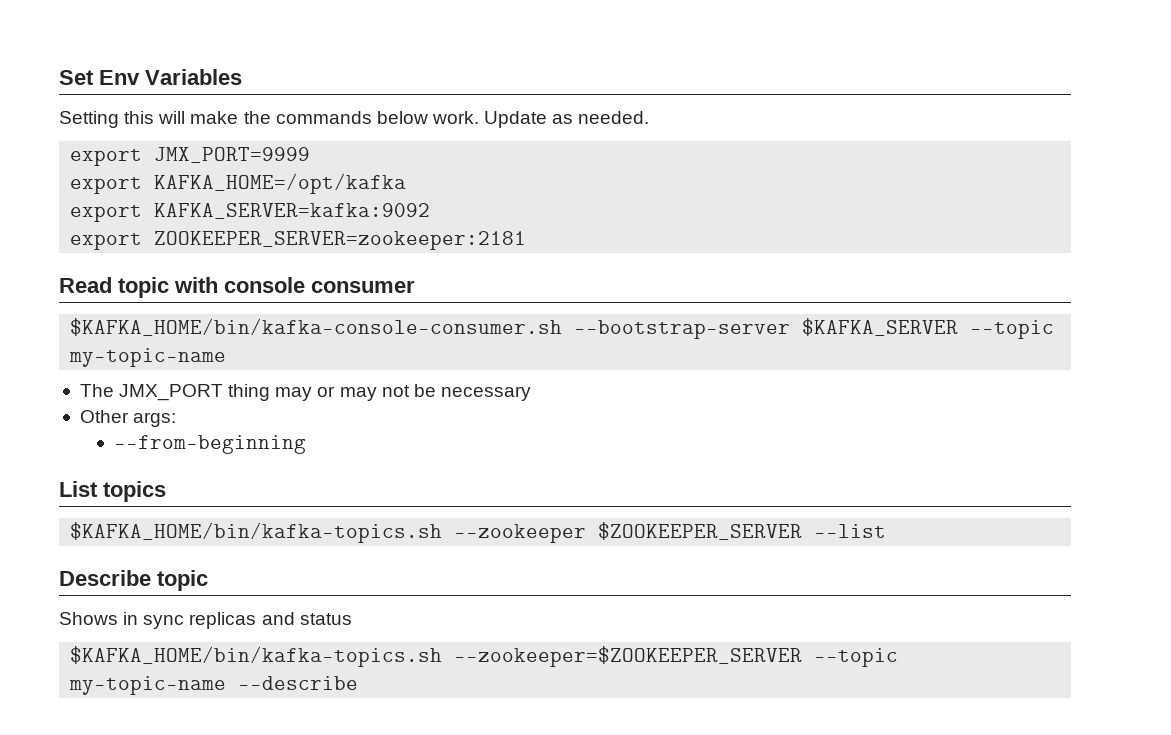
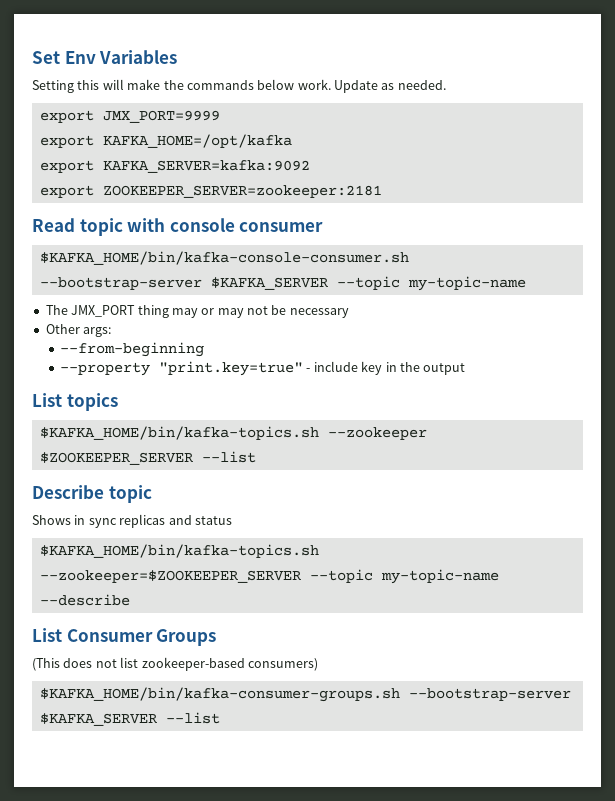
(307, 444) none -> [60,361,466,376] // --property "print.key=true" - include key in the output
(359, 683) none -> [32,628,217,646] [32,657,318,671] [39,687,571,702] [39,712,220,726] // List Consumer Groups // (This does not list zookeeper-based consumers) // $KAFKA_HOME/bin/kafka-consumer-groups.sh --bootstrap-server $KAFKA_SERVER --list

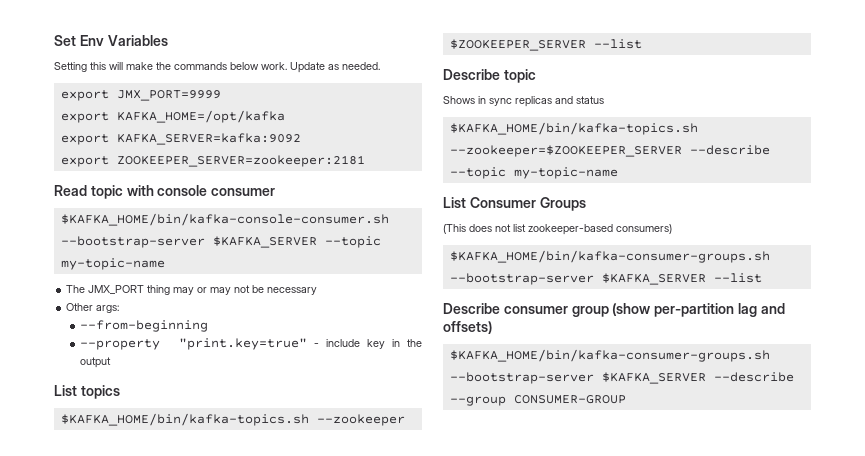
[309,569,499,584] [39,594,130,606] --topic my-topic-name --describe -> [689,145,770,155] [449,167,618,179] --describe --topic my-topic-name
(220, 718) none -> [443,303,785,317] [443,321,492,334] [449,349,770,362] [449,372,794,384] [449,395,626,406] // Describe consumer group (show per-partition lag and offsets) // $KAFKA_HOME/bin/kafka-consumer-groups.sh --bootstrap-server $KAFKA_SERVER --describe --group CONSUMER-GROUP

